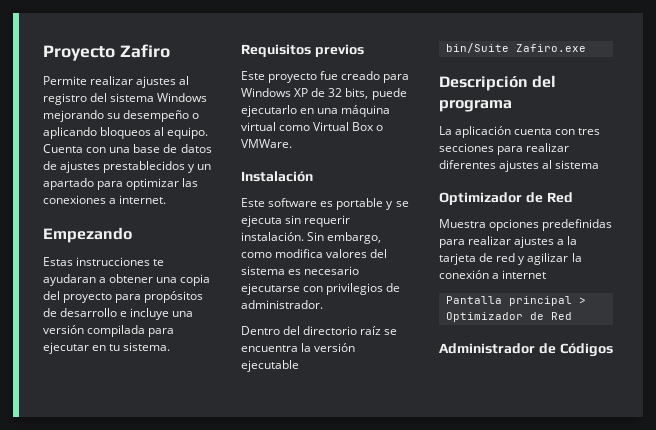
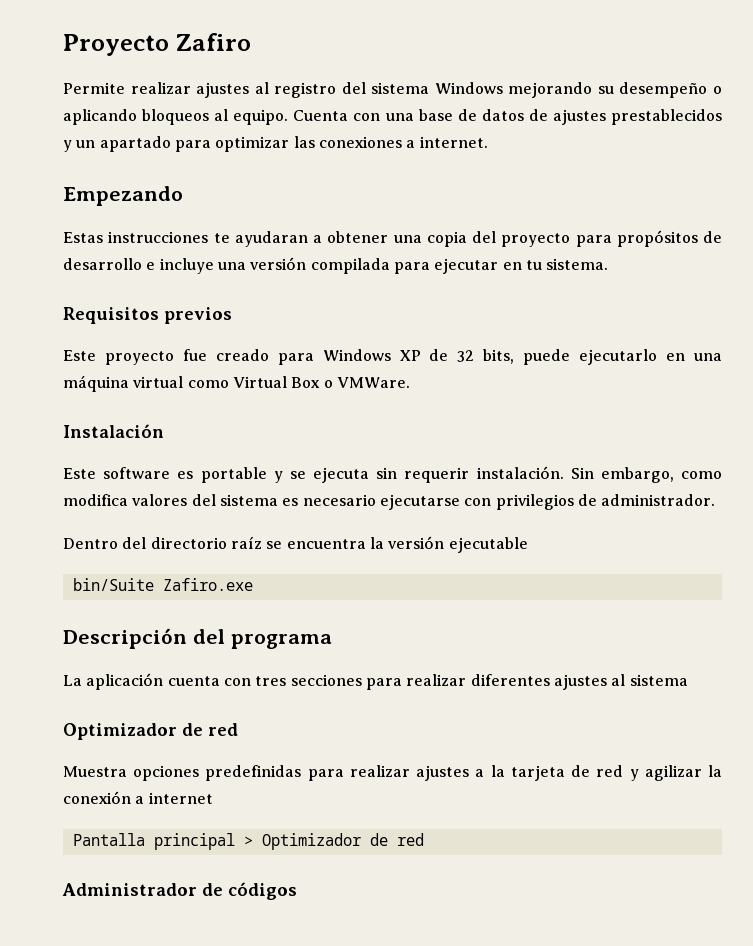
[546,192,573,203] Red -> [208,723,238,736] red
[550,312,572,320] Red -> [396,833,424,846] red
[559,343,613,357] Códigos -> [228,882,297,900] códigos

